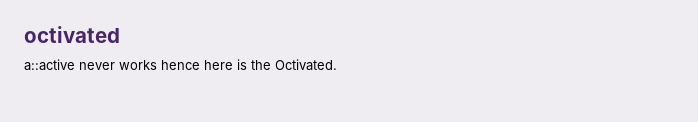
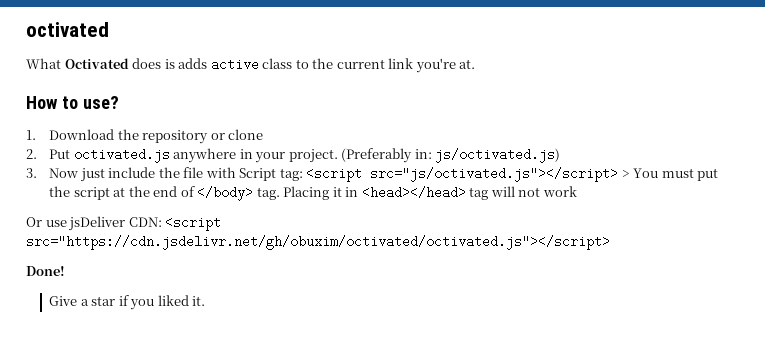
[24,59,337,71] a::active never works hence here is the Octivated. -> [26,58,476,73] [26,96,119,109] [26,129,264,144] [26,148,561,163] [26,167,719,182] [49,186,577,201] [26,216,222,231] [26,235,610,250] [26,266,65,276] [49,295,206,310] What Octivated does is adds active class to the current link you're at. // How to use? // 1. Download the repository or clone // 2. Put octivated.js anywhere in your project. (Preferably in: js/octivated.js) // 3. Now just include the file with Script tag: <script src="js/octivated.js"></script> > You must put the script at the end of </body> tag. Placing it in <head></head> tag will not work // Or use jsDeliver CDN: <script src="https://cdn.jsdelivr.net/gh/obuxim/octivated/octivated.js"></script> // Done! // Give a star if you liked it.

